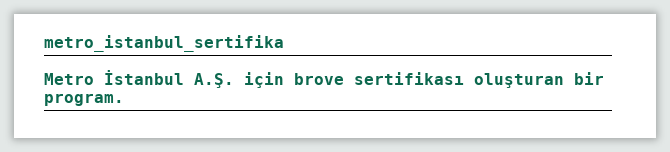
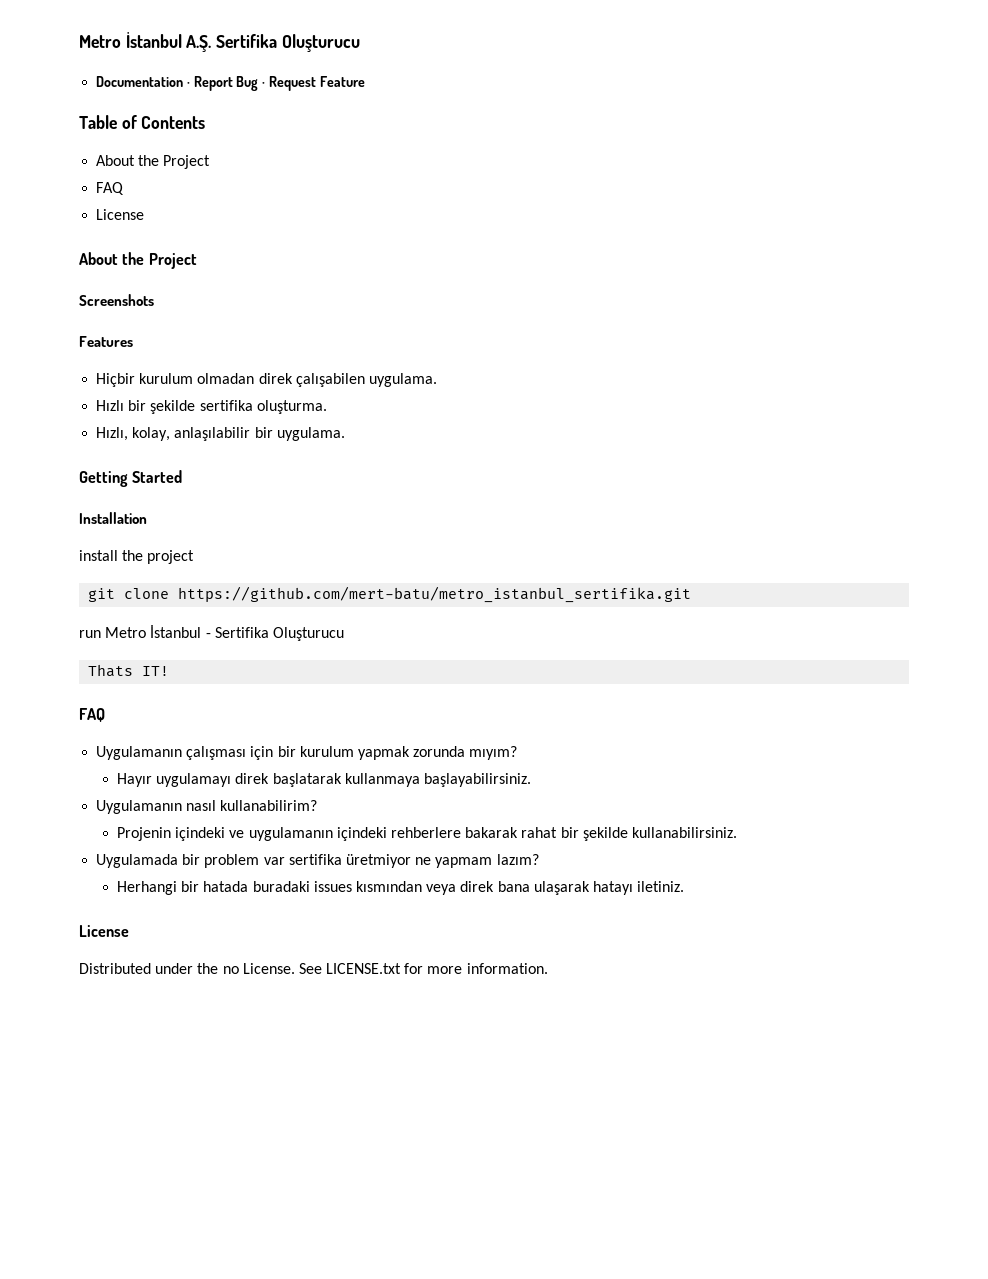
[44,35,284,52] metro_istanbul_sertifika // -> (79, 41) none
[244,72,604,88] [44,94,124,106] için brove sertifikası oluşturan bir program. -> [216,34,360,52] [96,76,365,91] [79,115,206,129] [96,155,211,169] [96,182,125,195] [96,209,145,220] [79,252,197,269] [79,294,154,306] [79,336,133,347] [96,373,437,387] [96,400,327,414] [96,427,345,441] [79,470,183,487] [79,512,147,524] [79,550,195,564] [88,586,692,603] [79,625,344,641] [88,664,170,677] [79,708,105,722] [96,746,518,760] [117,773,531,787] [96,800,318,814] [117,827,737,841] [96,854,539,868] [117,881,685,895] [79,925,129,937] [79,963,548,974] Sertifika Oluşturucu // Documentation · Report Bug · Request Feature // Table of Contents // About the Project // FAQ // License // About the Project // Screenshots // Features // Hiçbir kurulum olmadan direk çalışabilen uygulama. // Hızlı bir şekilde sertifika oluşturma. // Hızlı, kolay, anlaşılabilir bir uygulama. // Getting Started // Installation // install the project // git clone https://github.com/mert-batu/metro_istanbul_sertifika.git // run Metro İstanbul - Sertifika Oluşturucu // Thats IT! // FAQ // Uygulamanın çalışması için bir kurulum yapmak zorunda mıyım? // Hayır uygulamayı direk başlatarak kullanmaya başlayabilirsiniz. // Uygulamanın nasıl kullanabilirim? // Projenin içindeki ve uygulamanın içindeki rehberlere bakarak rahat bir şekilde kullanabilirsiniz. // Uygulamada bir problem var sertifika üretmiyor ne yapmam lazım? // Herhangi bir hatada buradaki issues kısmından veya direk bana ulaşarak hatayı iletiniz. // License // Distributed under the no License. See LICENSE.txt for more information.

